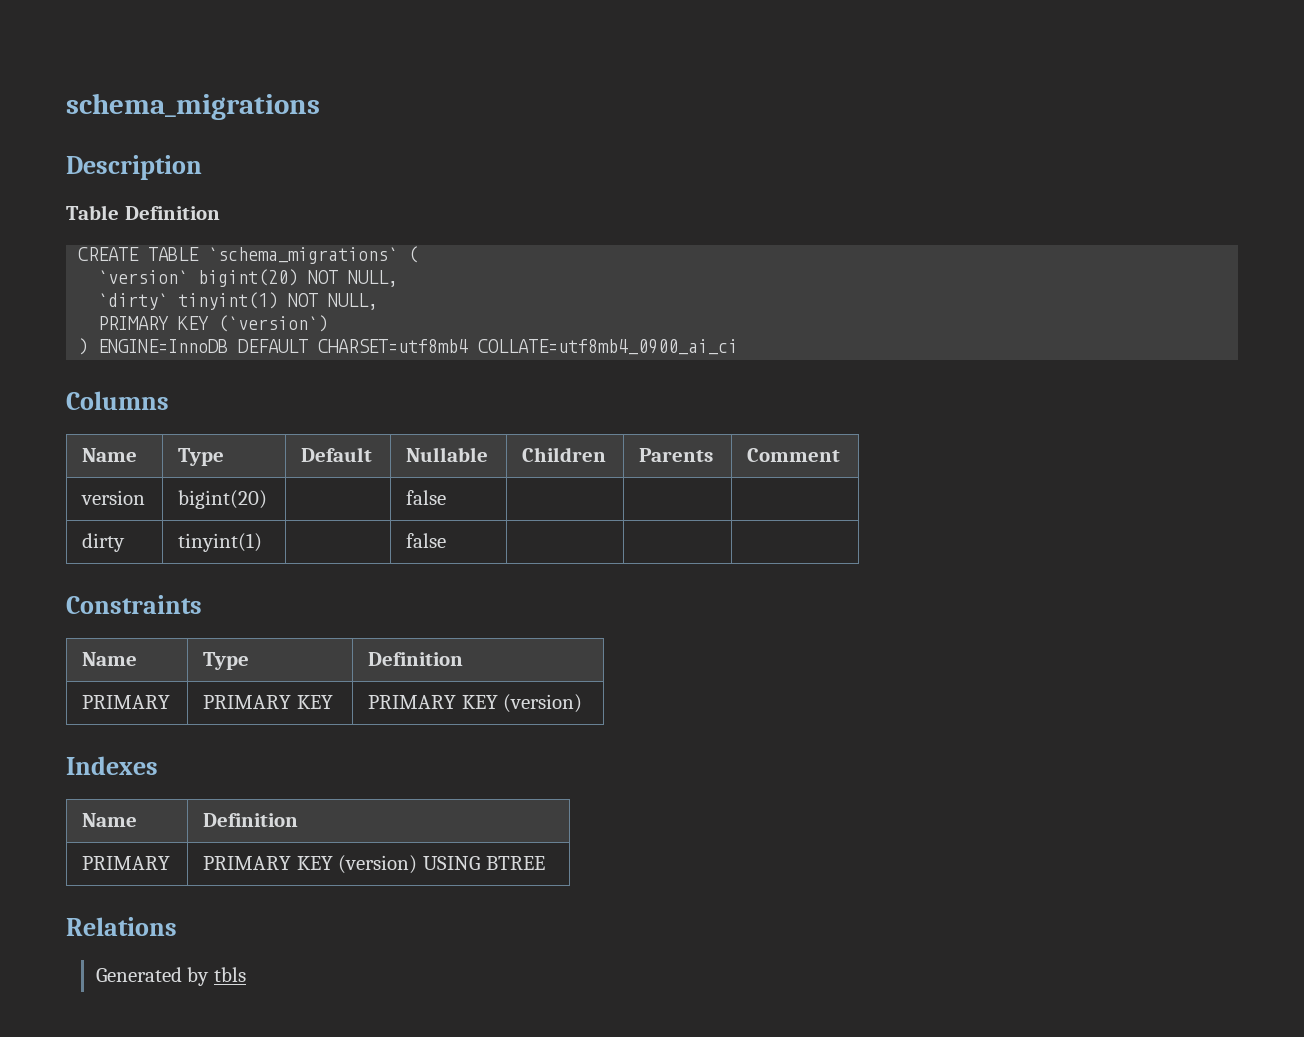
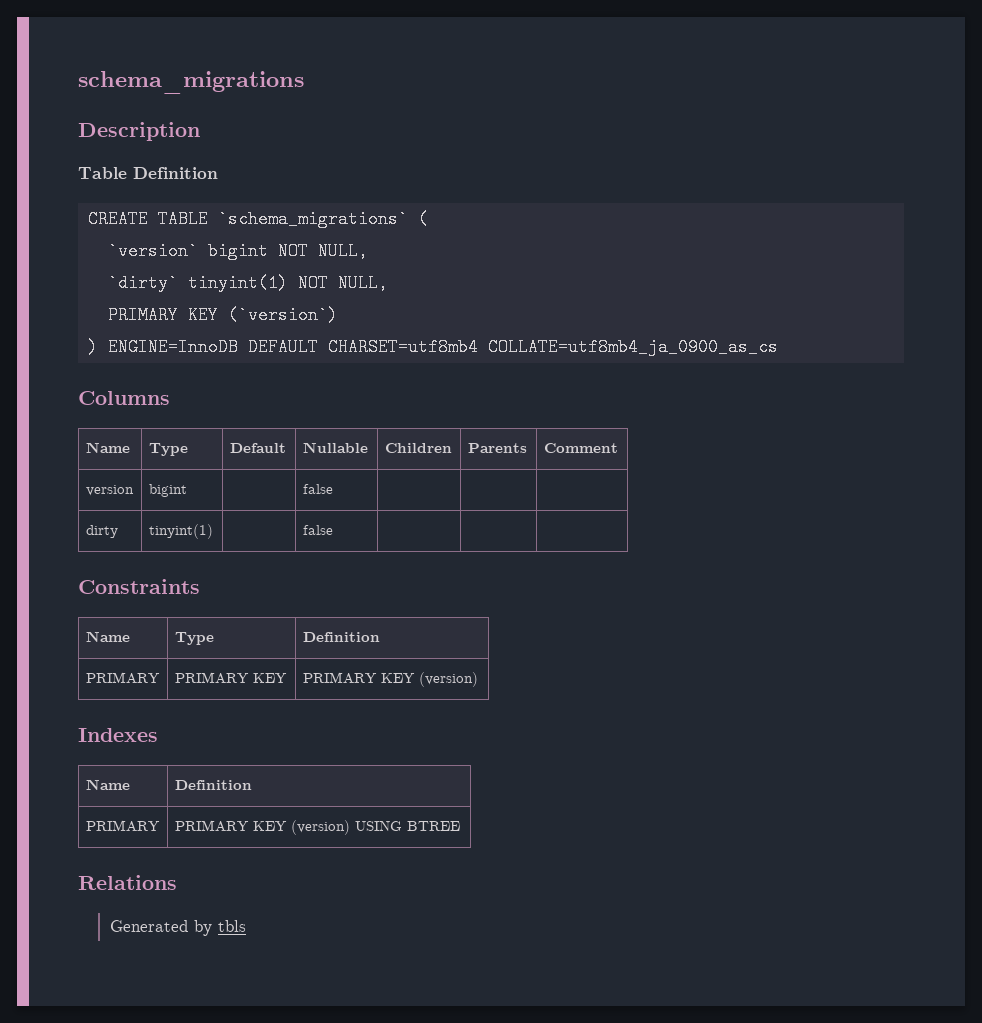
[198,269,299,287] bigint(20) -> [207,242,268,260] bigint
[478,339,739,355] COLLATE=utf8mb4_0900_ai_ci -> [487,338,778,356] COLLATE=utf8mb4_ja_0900_as_cs
[178,490,268,509] bigint(20) -> [148,484,187,497] bigint

